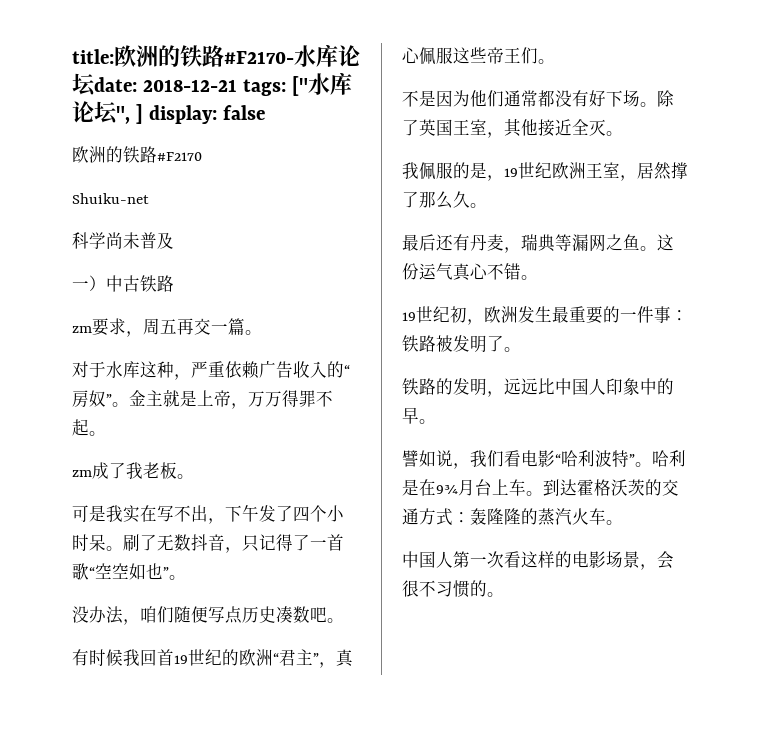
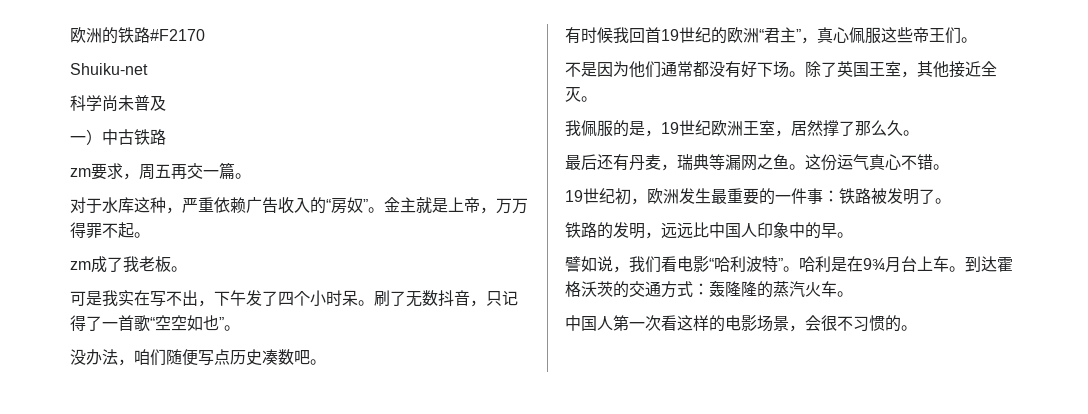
[72,44,360,67] [72,72,352,97] [72,101,265,125] title:欧洲的铁路#F2170-水库论坛date: 2018-12-21 tags: ["水库论坛", ] display: false // -> (70, 35) none

